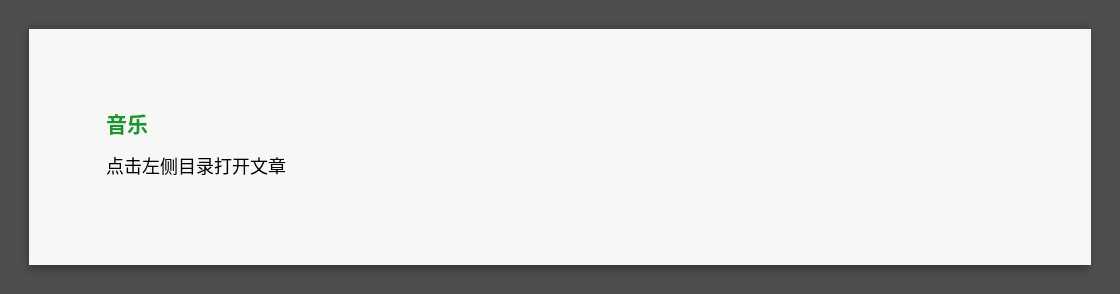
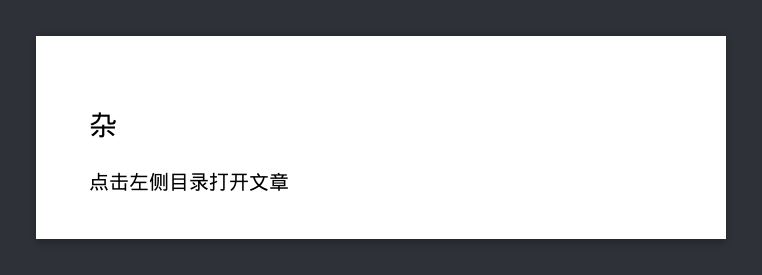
[106,114,148,135] 音乐 -> [89,112,117,138] 杂

